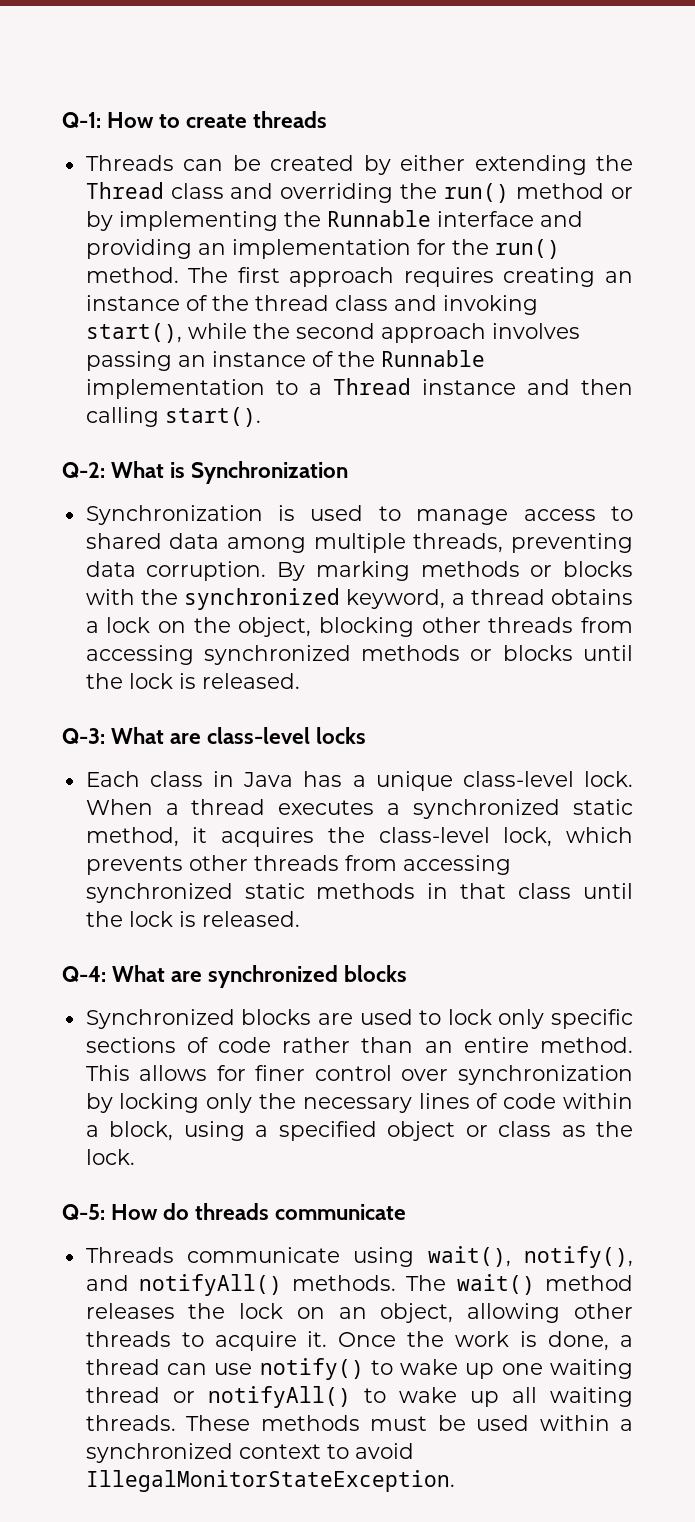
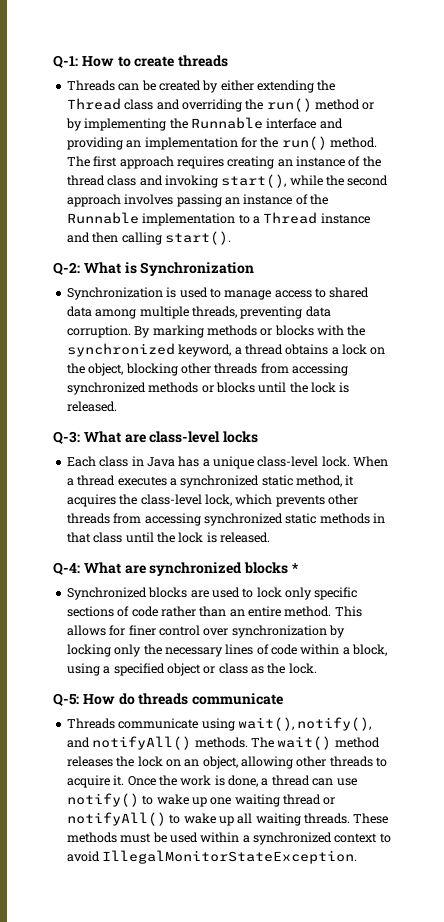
(408, 973) none -> [291,563,299,573] *

